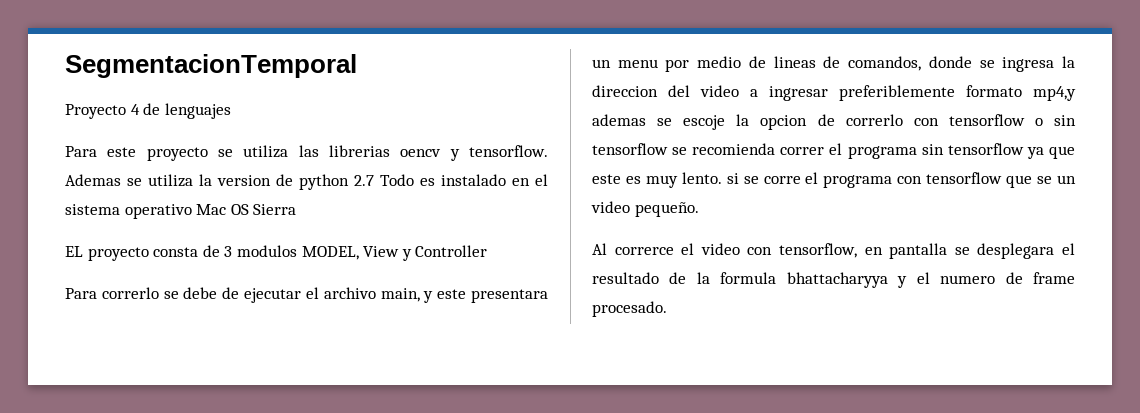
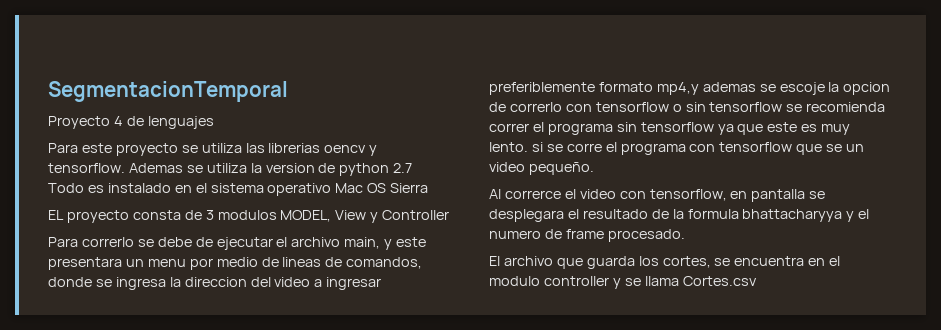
(667, 309) none -> [489,256,841,269] [489,276,757,289] // El archivo que guarda los cortes, se encuentra en el modulo controller y se llama Cortes.csv

